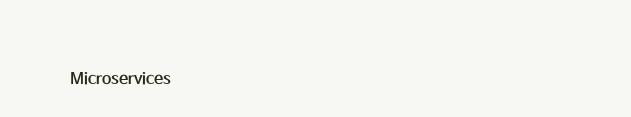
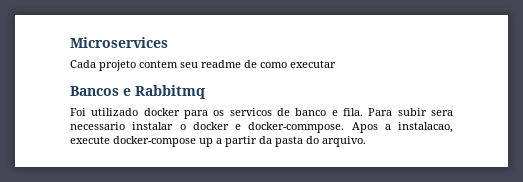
(171, 78) none -> [70,60,336,71] [70,85,206,99] [70,108,453,119] [70,122,453,133] [70,136,366,147] // Cada projeto contem seu readme de como executar // Bancos e Rabbitmq // Foi utilizado docker para os servicos de banco e fila. Para subir sera necessario instalar o docker e docker-commpose. Apos a instalacao, execute docker-compose up a partir da pasta do arquivo.

